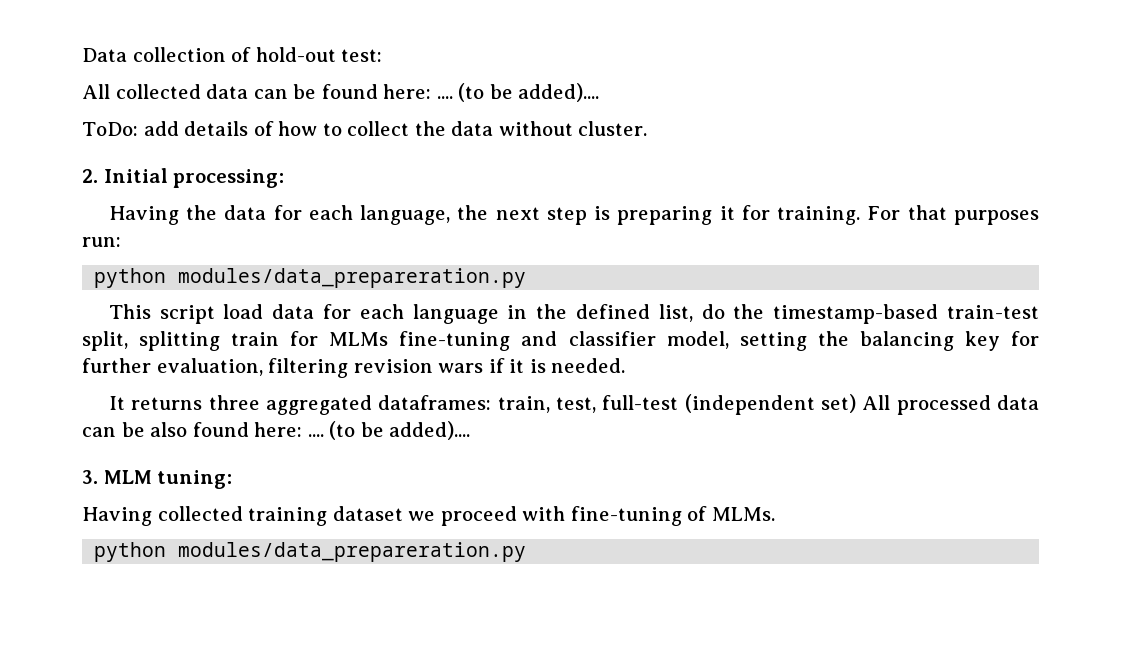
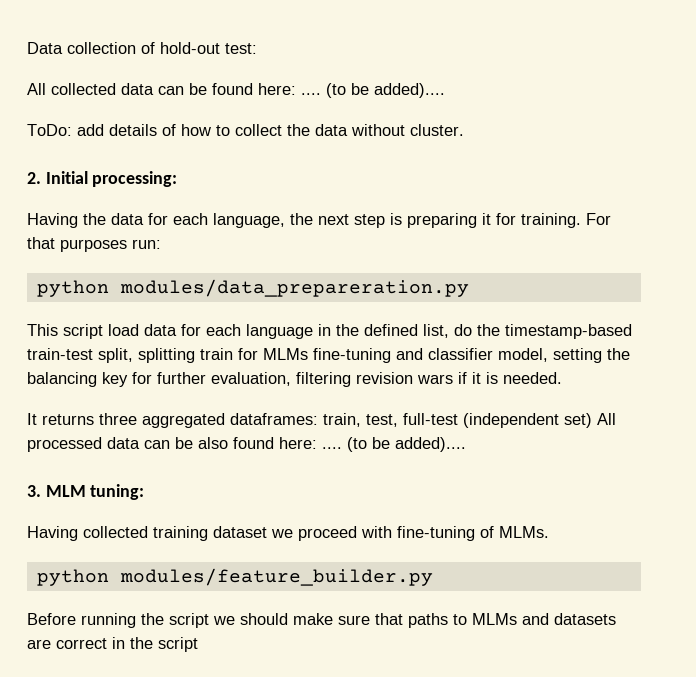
[178,542,527,562] modules/data_prepareration.py -> [119,568,433,586] [27,613,616,628] [27,637,198,652] modules/feature_builder.py // Before running the script we should make sure that paths to MLMs and datasets are correct in the script

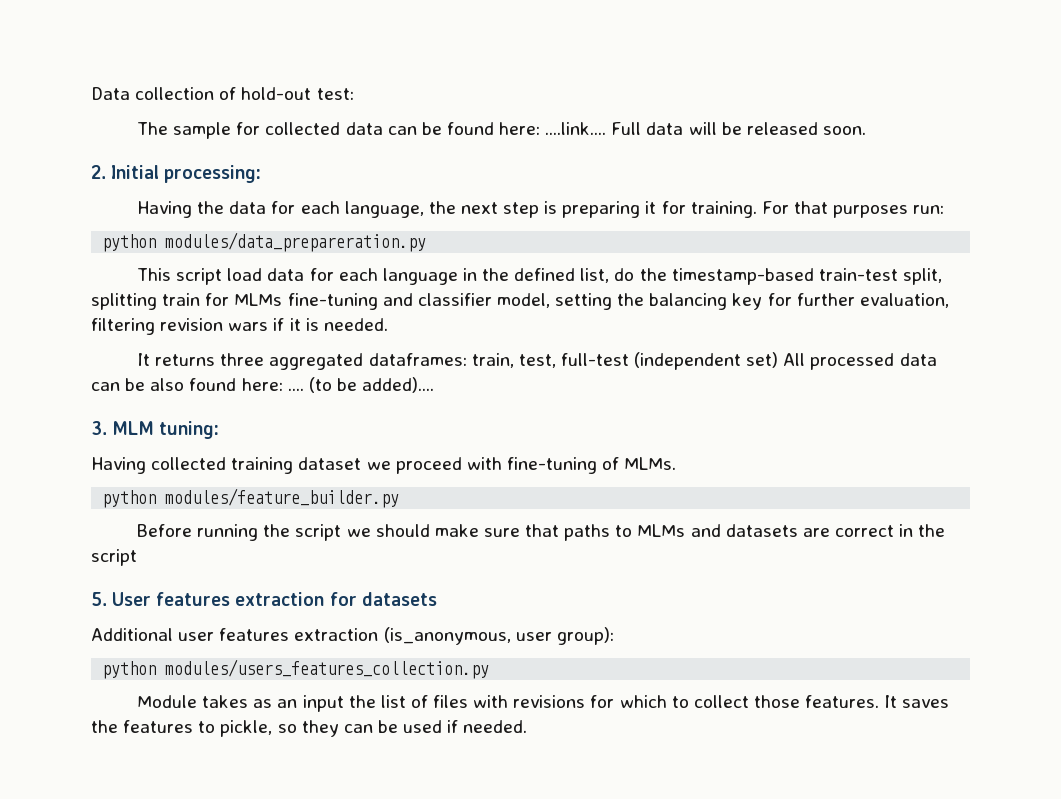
[27,83,46,95] All -> [136,122,261,139] The sample for
[301,83,445,98] [27,124,464,136] .... (to be added).... // ToDo: add details of how to collect the data without cluster. -> [545,122,866,135] ....link.... Full data will be released soon.
(198, 644) none -> [91,592,437,606] [91,627,614,645] [102,659,490,679] [136,695,950,712] [91,720,528,737] // 5. User features extraction for datasets // Additional user features extraction (is_anonymous, user group): // python modules/users_features_collection.py // Module takes as an input the list of files with revisions for which to collect those features. It saves the features to pickle, so they can be used if needed.

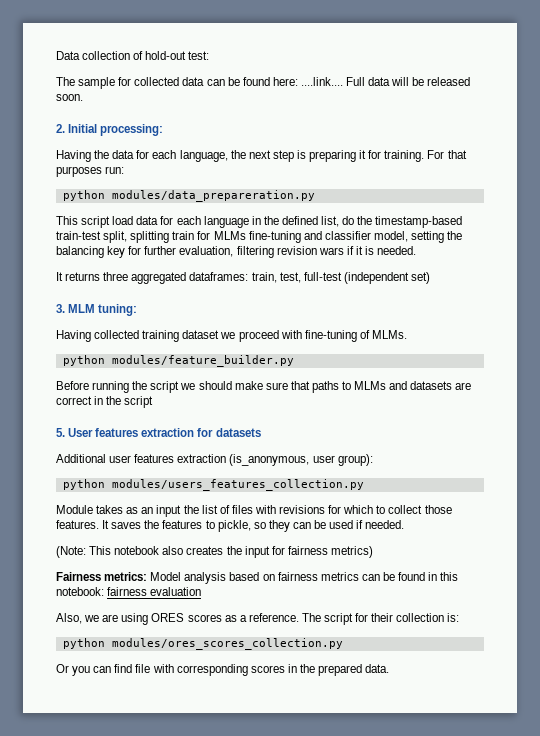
[783,353,937,370] [91,377,435,393] All processed data can be also found here: .... (to be added).... -> (430, 278) none
(528, 726) none -> [56,546,373,558] [56,572,459,584] [56,587,202,596] [56,613,460,625] [62,638,343,650] [56,664,390,676] // (Note: This notebook also creates the input for fairness metrics) // Fairness metrics: Model analysis based on fairness metrics can be found in this notebook: fairness evaluation // Also, we are using ORES scores as a reference. The script for their collection is: // python modules/ores_scores_collection.py // Or you can find file with corresponding scores in the prepared data.

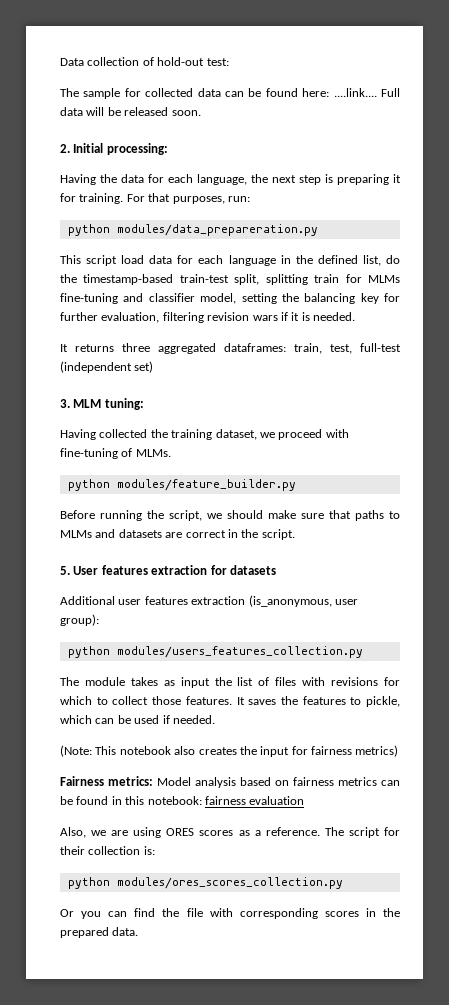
[56,166,102,177] purposes -> [172,196,225,204] purposes,
[142,330,220,342] training dataset -> [150,429,257,440] the training dataset,
[150,381,180,393] script -> [169,510,202,521] script,
[124,396,154,408] script -> [261,529,295,540] script.
[56,505,93,514] Module -> [60,677,125,686] The module
[141,507,154,514] an -> (175, 683) none
[253,520,290,532] so they -> [60,715,92,724] which
(133, 668) none -> [162,908,180,917] the

